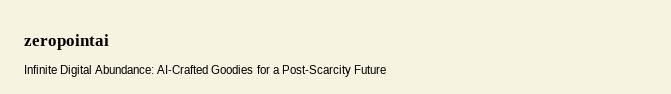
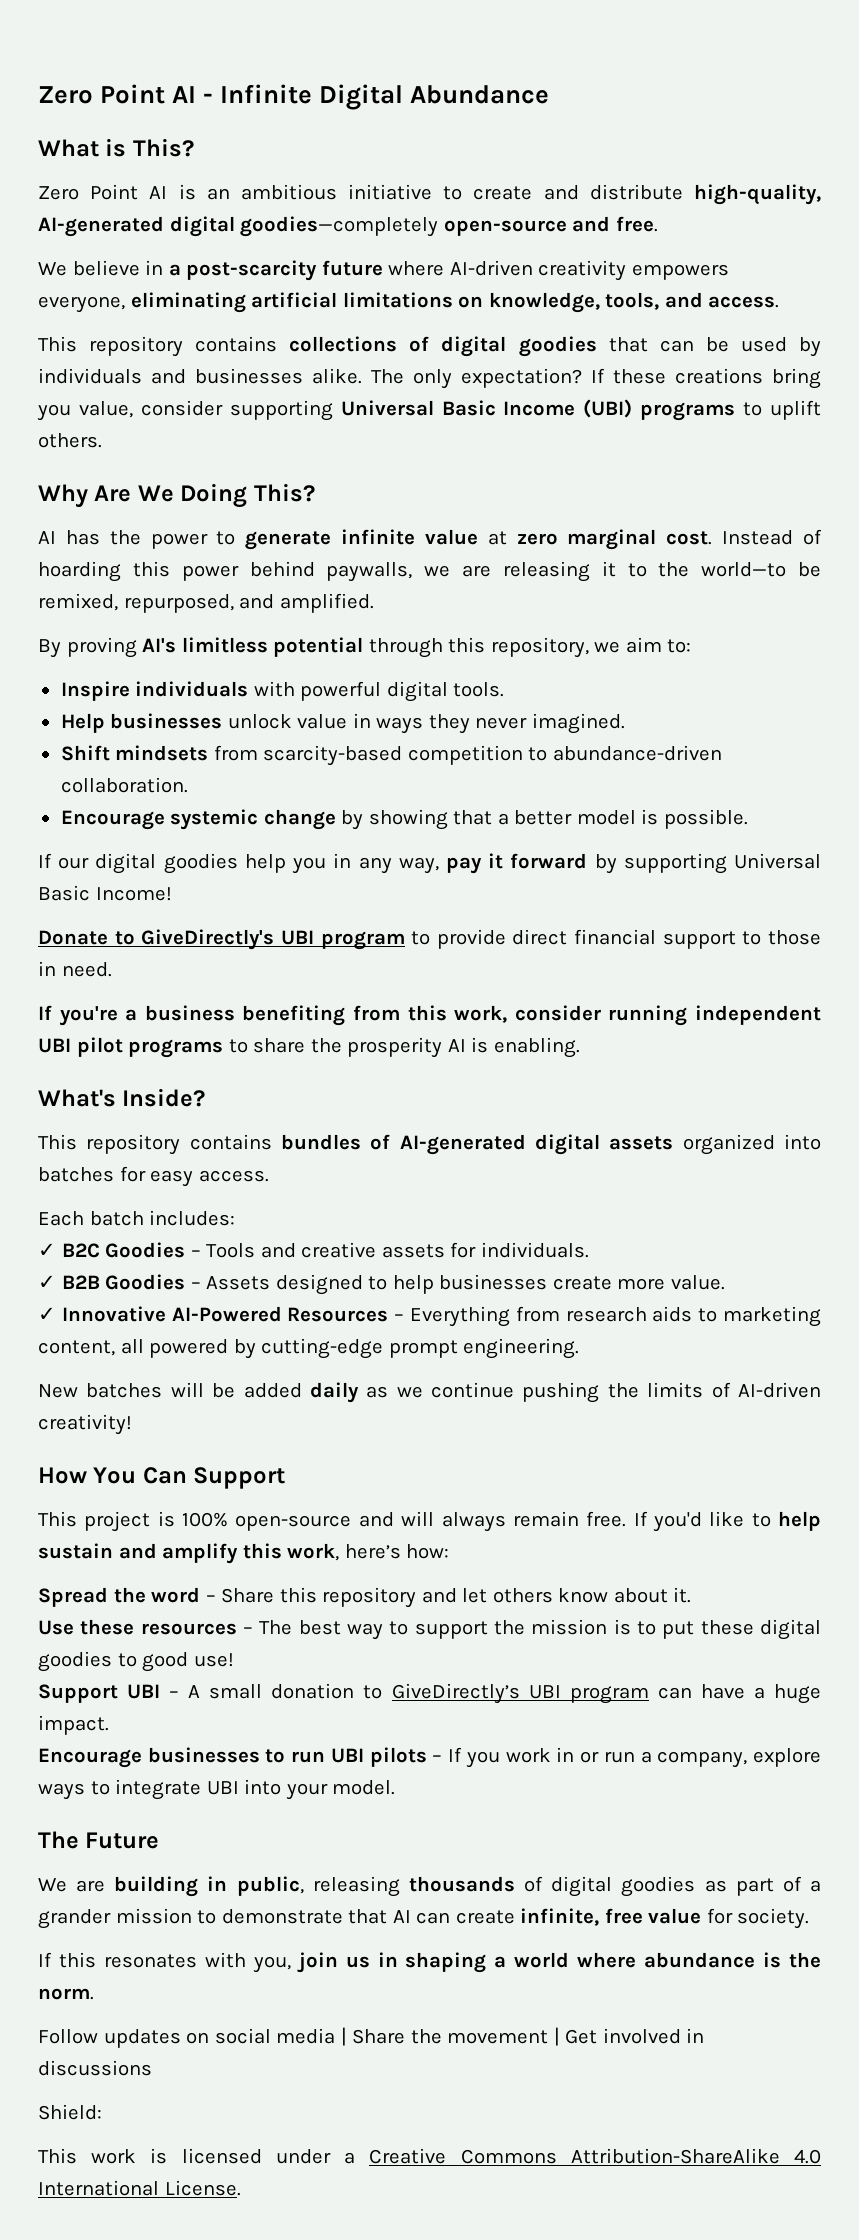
[24,34,109,50] [24,65,386,77] zeropointai // Infinite Digital Abundance: AI-Crafted Goodies for a Post-Scarcity Future -> [38,84,550,110] [38,138,194,157] [38,184,821,205] [38,216,658,237] [38,260,729,281] [38,292,780,313] [38,336,822,357] [38,368,821,389] [37,399,821,421] [38,433,102,448] [38,483,315,508] [38,529,822,550] [38,561,822,582] [38,593,374,613] [38,637,692,658] [60,681,505,702] [60,713,625,734] [60,745,722,766] [60,777,188,793] [60,809,748,830] [38,853,821,874] [38,885,172,901] [38,929,821,950] [38,961,112,977] [38,1005,822,1026] [38,1037,580,1058] [38,1088,206,1107] [38,1134,822,1155] [38,1166,269,1187] [38,1210,236,1226] [38,1242,589,1258] [38,1274,725,1295] [38,1306,821,1327] [38,1338,580,1359] [38,1382,821,1403] [38,1414,132,1435] [38,1467,286,1489] [38,1511,822,1532] [38,1543,450,1564] [38,1587,692,1608] [38,1619,822,1640] [38,1651,234,1672] [38,1683,822,1704] [38,1715,109,1735] [38,1747,822,1768] [38,1779,396,1800] [38,1831,160,1849] [38,1876,822,1897] [38,1908,810,1929] [38,1952,822,1973] [38,1988,94,2000] [38,2027,705,2048] [38,2060,152,2076] [38,2104,102,2120] [38,2148,821,2164] [38,2180,241,2196] Zero Point AI - Infinite Digital Abundance // What is This? // Zero Point AI is an ambitious initiative to create and distribute high-quality, AI-generated digital goodies—completely open-source and free. // We believe in a post-scarcity future where AI-driven creativity empowers everyone, eliminating artificial limitations on knowledge, tools, and access. // This repository contains collections of digital goodies that can be used by individuals and businesses alike. The only expectation? If these creations bring you value, consider supporting Universal Basic Income (UBI) programs to uplift others. // Why Are We Doing This? // AI has the power to generate infinite value at zero marginal cost. Instead of hoarding this power behind paywalls, we are releasing it to the world—to be remixed, repurposed, and amplified. // By proving AI's limitless potential through this repository, we aim to: // Inspire individuals with powerful digital tools. // Help businesses unlock value in ways they never imagined. // Shift mindsets from scarcity-based competition to abundance-driven collaboration. // Encourage systemic change by showing that a better model is possible. // If our digital goodies help you in any way, pay it forward by supporting Universal Basic Income! // Donate to GiveDirectly's UBI program to provide direct financial support to those in need. // If you're a business benefiting from this work, consider running independent UBI pilot programs to share the prosperity AI is enabling. // What's Inside? // This repository contains bundles of AI-generated digital assets organized into batches for easy access. // Each batch includes: // ✓ B2C Goodies – Tools and creative assets for individuals. // ✓ B2B Goodies – Assets designed to help businesses create more value. // ✓ Innovative AI-Powered Resources – Everything from research aids to marketing content, all powered by cutting-edge prompt engineering. // New batches will be added daily as we continue pushing the limits of AI-driven creativity! // How You Can Support // This project is 100% open-source and will always remain free. If you'd like to help sustain and amplify this work, here’s how: // Spread the word – Share this repository and let others know about it. // Use these resources – The best way to support the mission is to put these digital goodies to good use! // Support UBI – A small donation to GiveDirectly’s UBI program can have a huge impact. // Encourage businesses to run UBI pilots – If you work in or run a company, explore ways to integrate UBI into your model. // The Future // We are building in public, releasing thousands of digital goodies as part of a grander mission to demonstrate that AI can create infinite, free value for society. // If this resonates with you, join us in shaping a world where abundance is the norm. // Follow updates on social media | Share the movement | Get involved in discussions // Shield: // This work is licensed under a Creative Commons Attribution-ShareAlike 4.0 International License.

